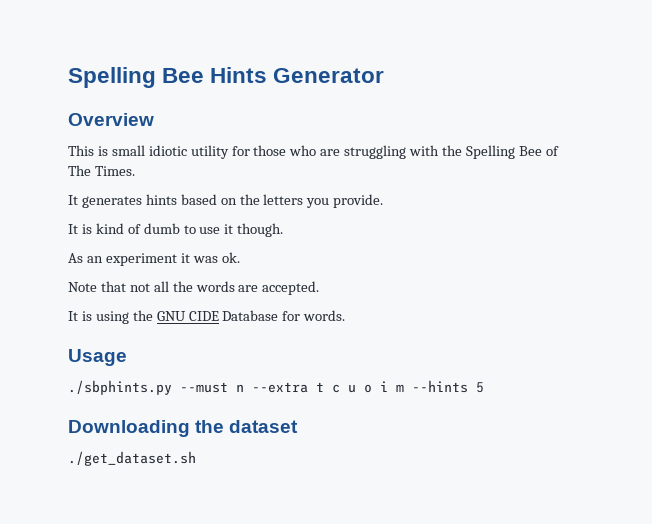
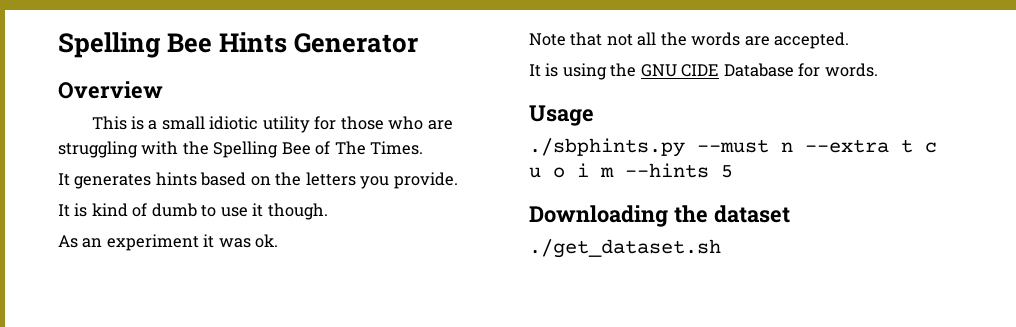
(108, 151) none -> [148,120,158,130] a

